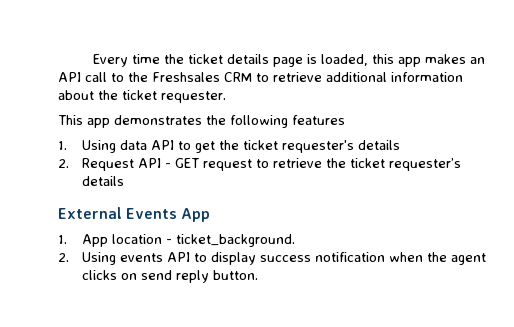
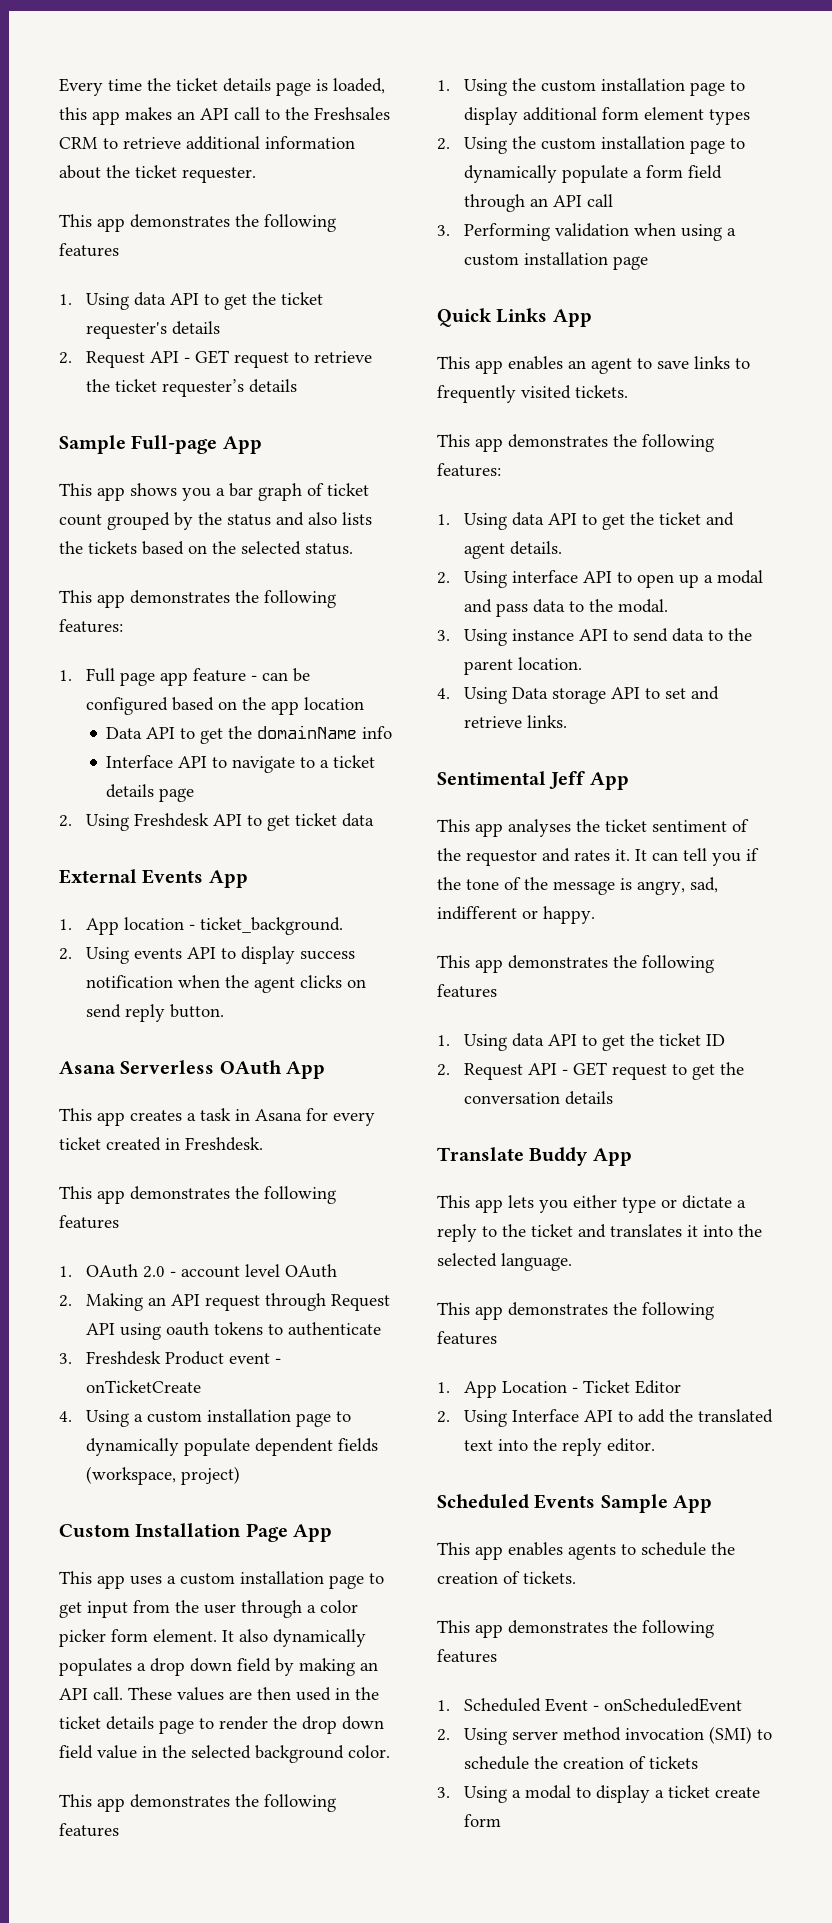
(124, 181) none -> [59,435,262,454] [59,483,369,501] [59,512,372,530] [59,541,353,555] [59,590,336,608] [59,619,123,633] [59,668,310,686] [85,697,364,715] [106,725,393,744] [106,755,376,773] [106,784,195,802] [59,813,374,831] // Sample Full-page App // This app shows you a bar graph of ticket count grouped by the status and also lists the tickets based on the selected status. // This app demonstrates the following features: // 1. Full page app feature - can be configured based on the app location // Data API to get the domainName info // Interface API to navigate to a ticket details page // 2. Using Freshdesk API to get ticket data
(258, 275) none -> [59,1060,326,1079] [59,1108,375,1126] [59,1137,263,1151] [59,1186,336,1204] [59,1215,119,1229] [59,1264,337,1278] [59,1293,390,1311] [85,1322,381,1340] [59,1351,281,1365] [85,1380,201,1393] [59,1409,351,1427] [85,1438,378,1456] [85,1466,240,1485] [59,1523,333,1542] [59,1571,384,1589] [59,1600,358,1618] [59,1629,366,1647] [59,1658,378,1676] [59,1687,379,1701] [59,1716,384,1734] [59,1745,390,1763] [59,1794,336,1812] [59,1823,119,1837] [437,78,745,96] [463,107,750,125] [437,136,745,154] [463,165,722,183] [463,194,613,212] [437,223,736,241] [463,252,648,270] [437,308,592,327] [437,356,750,374] [437,385,628,403] [437,434,714,452] [437,463,501,477] [437,512,734,530] [463,541,562,559] [437,570,763,588] [463,599,668,617] [437,628,752,646] [463,657,582,675] [437,686,719,704] [463,715,567,728] [437,771,629,790] [437,819,749,837] [437,848,759,866] [437,877,718,895] [437,906,595,924] [437,955,714,973] [437,984,497,998] [437,1033,725,1051] [437,1062,744,1080] [463,1091,613,1105] [437,1147,632,1166] [437,1195,746,1213] [437,1224,762,1242] [437,1253,572,1271] [437,1302,714,1320] [437,1331,497,1345] [437,1380,681,1398] [437,1409,773,1427] [463,1438,655,1456] [437,1494,713,1513] [437,1542,735,1560] [437,1571,576,1584] [437,1620,714,1638] [437,1649,497,1663] [437,1698,742,1712] [437,1726,772,1745] [463,1756,698,1770] [437,1785,760,1803] [463,1814,501,1827] // Asana Serverless OAuth App // This app creates a task in Asana for every ticket created in Freshdesk. // This app demonstrates the following features // 1. OAuth 2.0 - account level OAuth // 2. Making an API request through Request API using oauth tokens to authenticate // 3. Freshdesk Product event - onTicketCreate // 4. Using a custom installation page to dynamically populate dependent fields (workspace, project) // Custom Installation Page App // This app uses a custom installation page to get input from the user through a color picker form element. It also dynamically populates a drop down field by making an API call. These values are then used in the ticket details page to render the drop down field value in the selected background color. // This app demonstrates the following features // 1. Using the custom installation page to display additional form element types // 2. Using the custom installation page to dynamically populate a form field through an API call // 3. Performing validation when using a custom installation page // Quick Links App // This app enables an agent to save links to frequently visited tickets. // This app demonstrates the following features: // 1. Using data API to get the ticket and agent details. // 2. Using interface API to open up a modal and pass data to the modal. // 3. Using instance API to send data to the parent location. // 4. Using Data storage API to set and retrieve links. // Sentimental Jeff App // This app analyses the ticket sentiment of the requestor and rates it. It can tell you if the tone of the message is angry, sad, indifferent or happy. // This app demonstrates the following features // 1. Using data API to get the ticket ID // 2. Request API - GET request to get the conversation details // Translate Buddy App // This app lets you either type or dictate a reply to the ticket and translates it into the selected language. // This app demonstrates the following features // 1. App Location - Ticket Editor // 2. Using Interface API to add the translated text into the reply editor. // Scheduled Events Sample App // This app enables agents to schedule the creation of tickets. // This app demonstrates the following features // 1. Scheduled Event - onScheduledEvent // 2. Using server method invocation (SMI) to schedule the creation of tickets // 3. Using a modal to display a ticket create form

